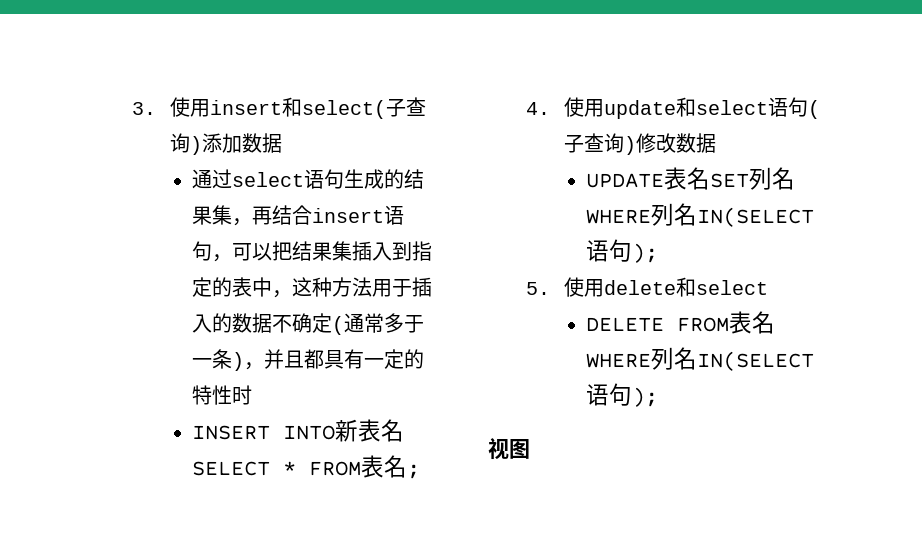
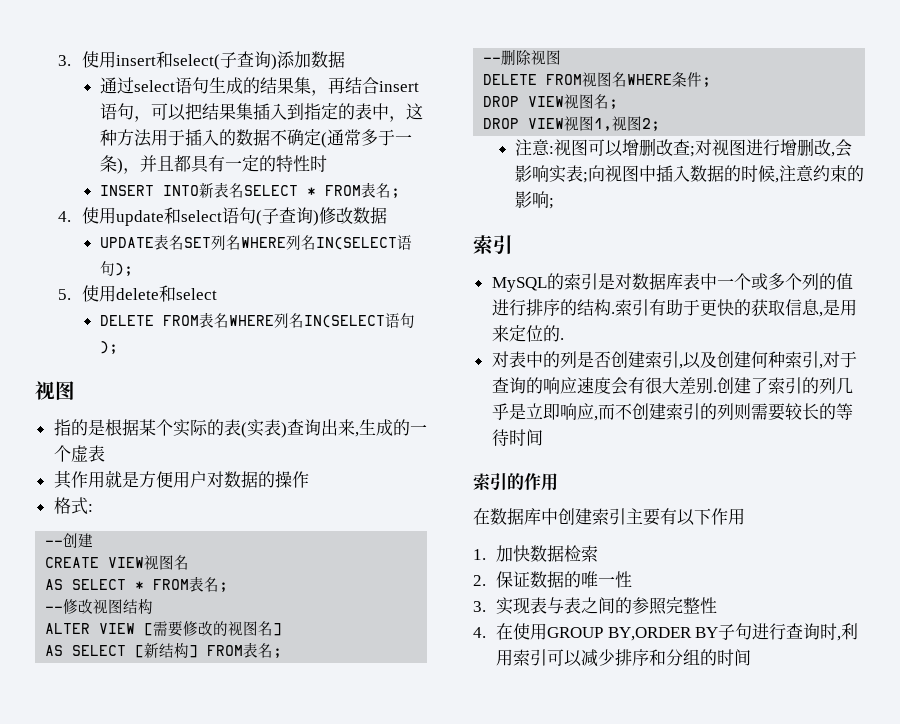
(530, 449) none -> [53,419,427,438] [53,445,105,462] [53,470,309,489] [53,497,93,515] [45,533,94,548] [45,555,190,570] [45,576,229,592] [45,598,154,614] [45,621,283,637] [45,642,283,658] [483,49,562,65] [483,72,712,87] [483,94,619,109] [483,116,661,131] [514,138,852,157] [514,165,864,183] [514,191,554,209] [472,235,513,255] [491,273,853,292] [491,299,857,317] [491,325,564,342] [491,351,857,369] [491,377,853,395] [491,403,853,421] [491,429,543,446] [472,473,558,491] [473,508,745,526] [473,545,599,562] [473,571,633,588] [473,597,718,615] [473,623,859,641] [496,649,752,667] // 指的是根据某个实际的表(实表)查询出来,生成的一个虚表 // 其作用就是方便用户对数据的操作 // 格式: // --创建 // CREATE VIEW视图名 // AS SELECT * FROM表名; // --修改视图结构 // ALTER VIEW [需要修改的视图名] // AS SELECT [新结构] FROM表名; // --删除视图 // DELETE FROM视图名WHERE条件; // DROP VIEW视图名; // DROP VIEW视图1,视图2; // 注意:视图可以增删改查;对视图进行增删改,会影响实表;向视图中插入数据的时候,注意约束的影响; // 索引 // MySQL的索引是对数据库表中一个或多个列的值进行排序的结构.索引有助于更快的获取信息,是用来定位的. // 对表中的列是否创建索引,以及创建何种索引,对于查询的响应速度会有很大差别.创建了索引的列几乎是立即响应,而不创建索引的列则需要较长的等待时间 // 索引的作用 // 在数据库中创建索引主要有以下作用 // 1.加快数据检索 // 2.保证数据的唯一性 // 3.实现表与表之间的参照完整性 // 4.在使用GROUP BY,ORDER BY子句进行查询时,利用索引可以减少排序和分组的时间

